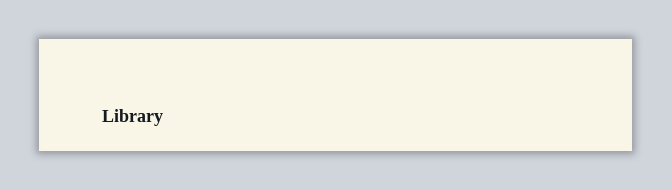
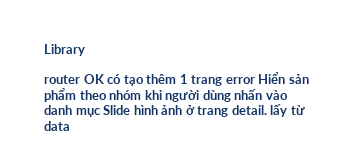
(163, 117) none -> [44,72,309,86] [44,88,288,102] [44,104,305,117] [44,121,70,131] // router OK có tạo thêm 1 trang error Hiển sản phẩm theo nhóm khi người dùng nhấn vào danh mục Slide hình ảnh ở trang detail. lấy từ data

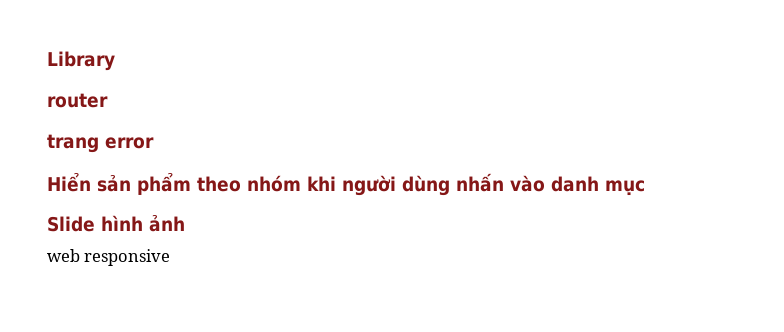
[83,74,188,86] OK có tạo thêm 1 -> (108, 100) //
(255, 80) none -> (154, 143) //
(101, 112) none -> (645, 188) //
[185,104,305,117] [44,121,70,131] ở trang detail. lấy từ data -> [47,249,171,266] // web responsive

